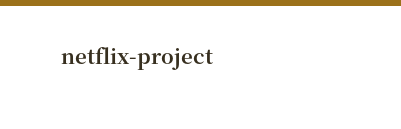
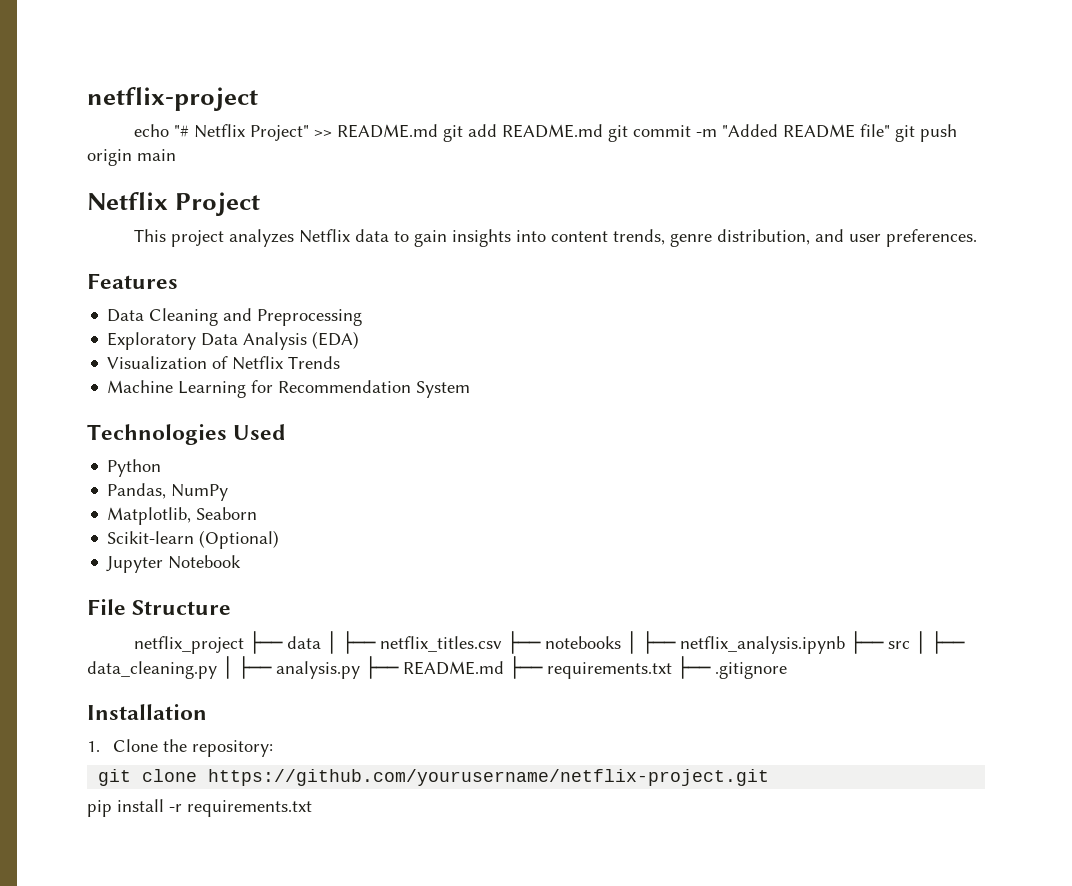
(213, 58) none -> [133,124,957,142] [87,149,176,166] [87,192,261,216] [133,229,977,247] [87,273,178,289] [107,308,363,326] [107,331,360,350] [107,356,341,370] [107,380,471,398] [87,424,287,445] [107,459,162,477] [107,483,229,501] [107,507,258,525] [107,530,280,549] [106,555,242,573] [87,599,232,615] [133,631,965,654] [87,656,787,679] [87,704,207,720] [87,739,273,757] [98,769,770,786] [87,799,312,817] // echo "# Netflix Project" >> README.md git add README.md git commit -m "Added README file" git push origin main // Netflix Project // This project analyzes Netflix data to gain insights into content trends, genre distribution, and user preferences. // Features // Data Cleaning and Preprocessing // Exploratory Data Analysis (EDA) // Visualization of Netflix Trends // Machine Learning for Recommendation System // Technologies Used // Python // Pandas, NumPy // Matplotlib, Seaborn // Scikit-learn (Optional) // Jupyter Notebook // File Structure // netflix_project ├── data │ ├── netflix_titles.csv ├── notebooks │ ├── netflix_analysis.ipynb ├── src │ ├── data_cleaning.py │ ├── analysis.py ├── README.md ├── requirements.txt ├── .gitignore // Installation // 1. Clone the repository: // git clone https://github.com/yourusername/netflix-project.git // pip install -r requirements.txt

